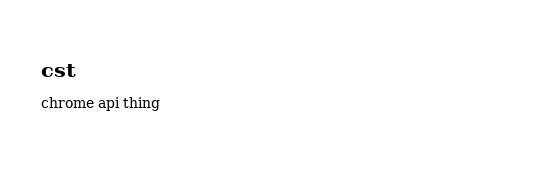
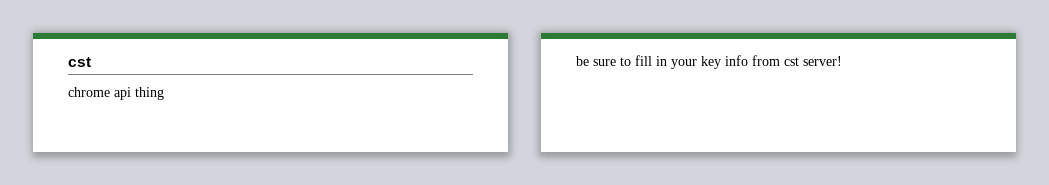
(160, 104) none -> [576,55,842,69] // be sure to fill in your key info from cst server!

